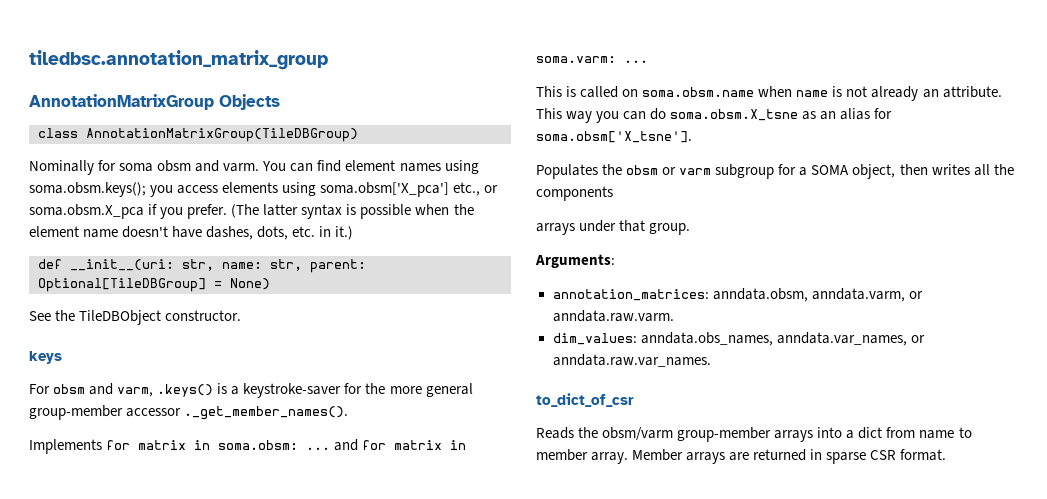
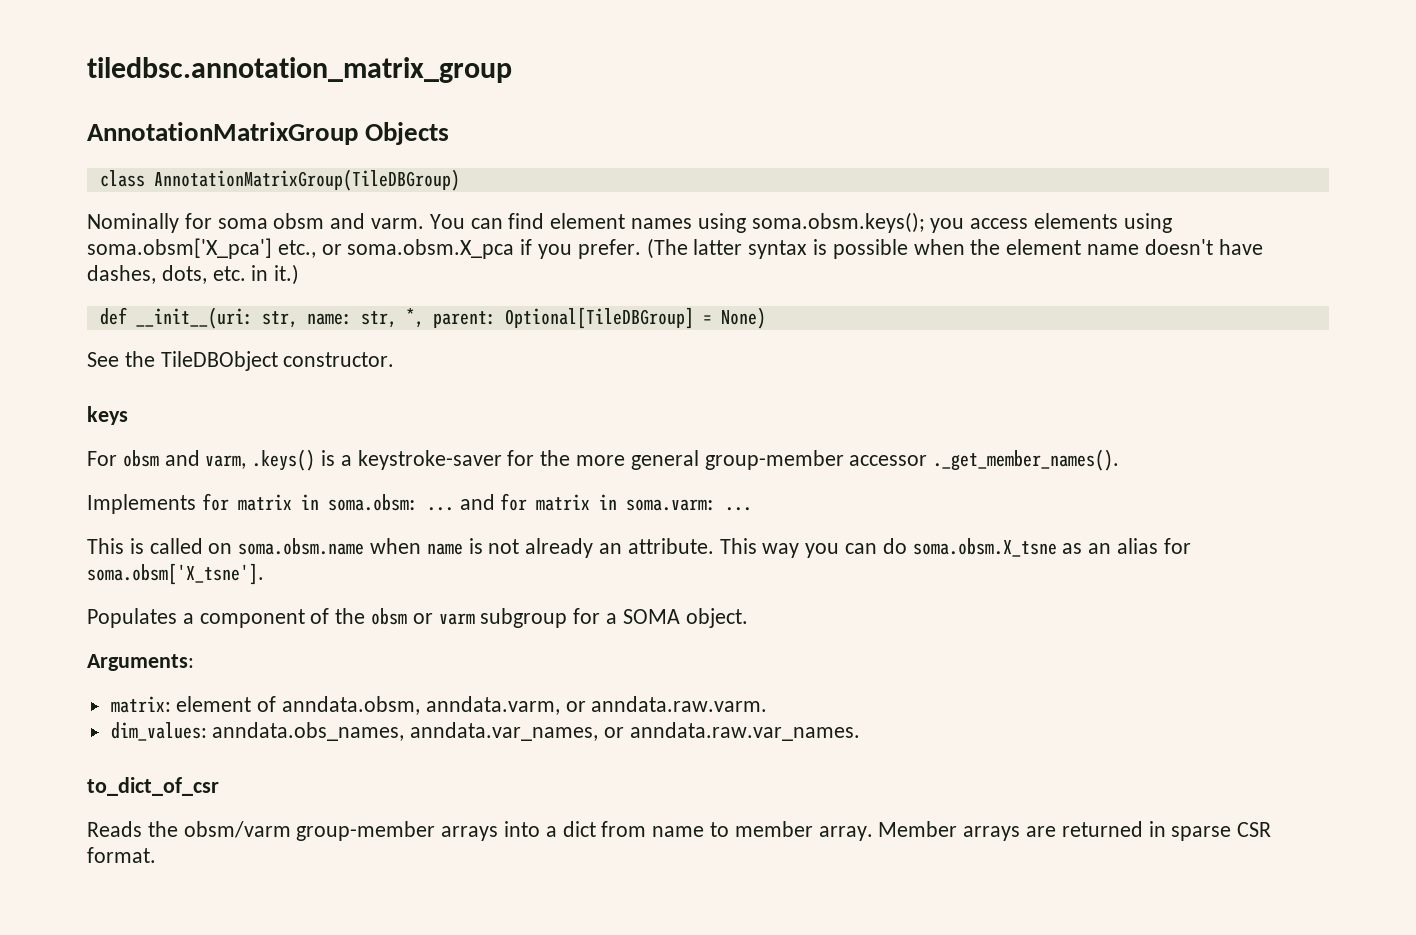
(302, 265) none -> [405,308,424,328] *,
(598, 171) none -> [182,608,330,628] a component of
[852,164,1014,179] [536,186,613,201] [536,220,691,235] [535,254,615,268] [552,289,709,301] object, then writes all the components // arrays under that group. // Arguments: // annotation_matrices: -> [685,608,748,628] [87,654,194,671] [110,696,277,713] object. // Arguments: // matrix: element of

